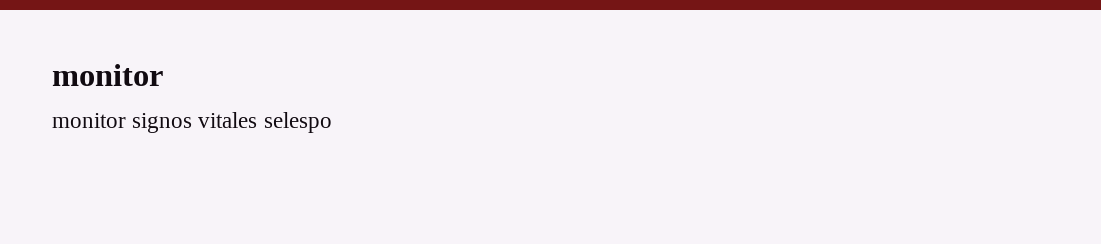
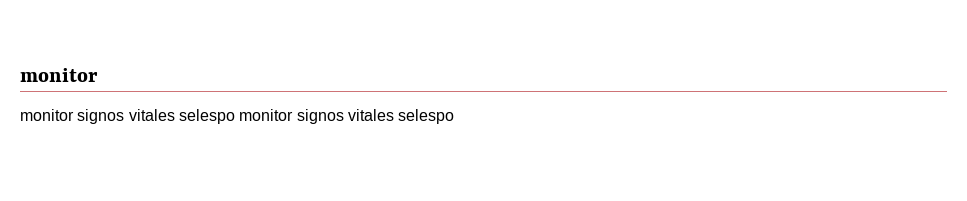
(332, 122) none -> [239,109,455,124] monitor signos vitales selespo

